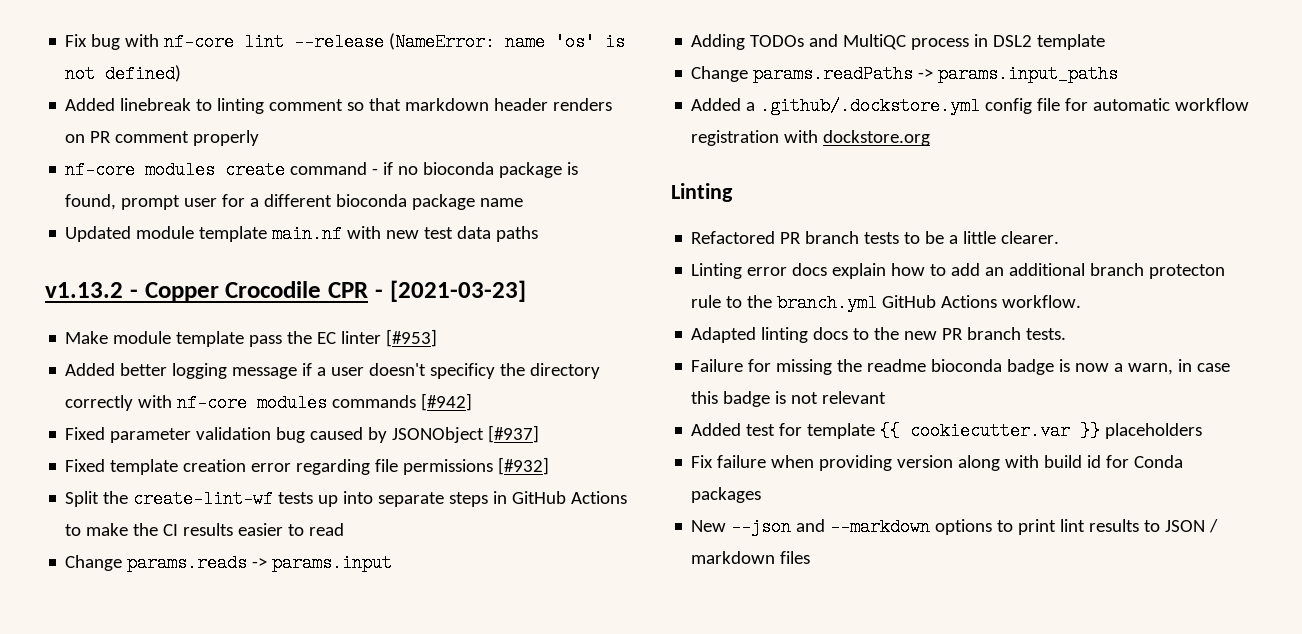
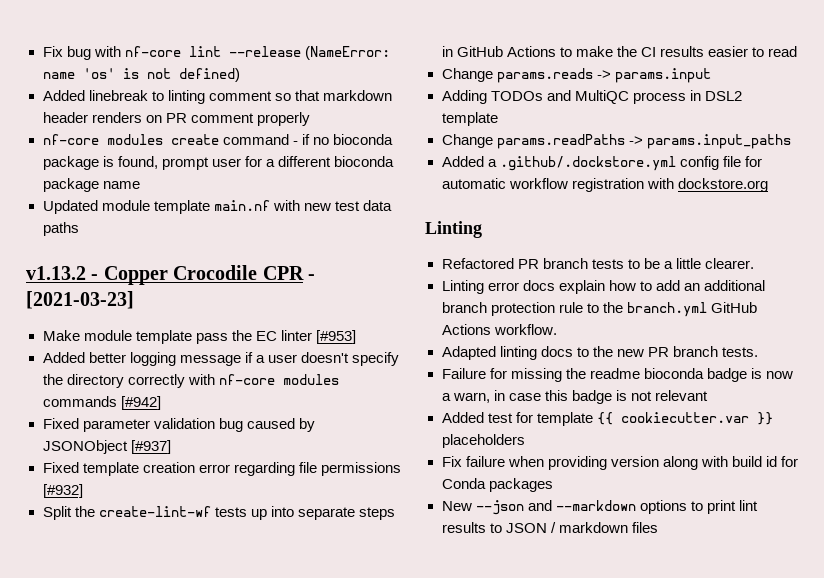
[430,363,496,379] specificy -> [351,352,399,366] specify
[1149,264,1226,279] protecton -> [490,302,555,316] protection

